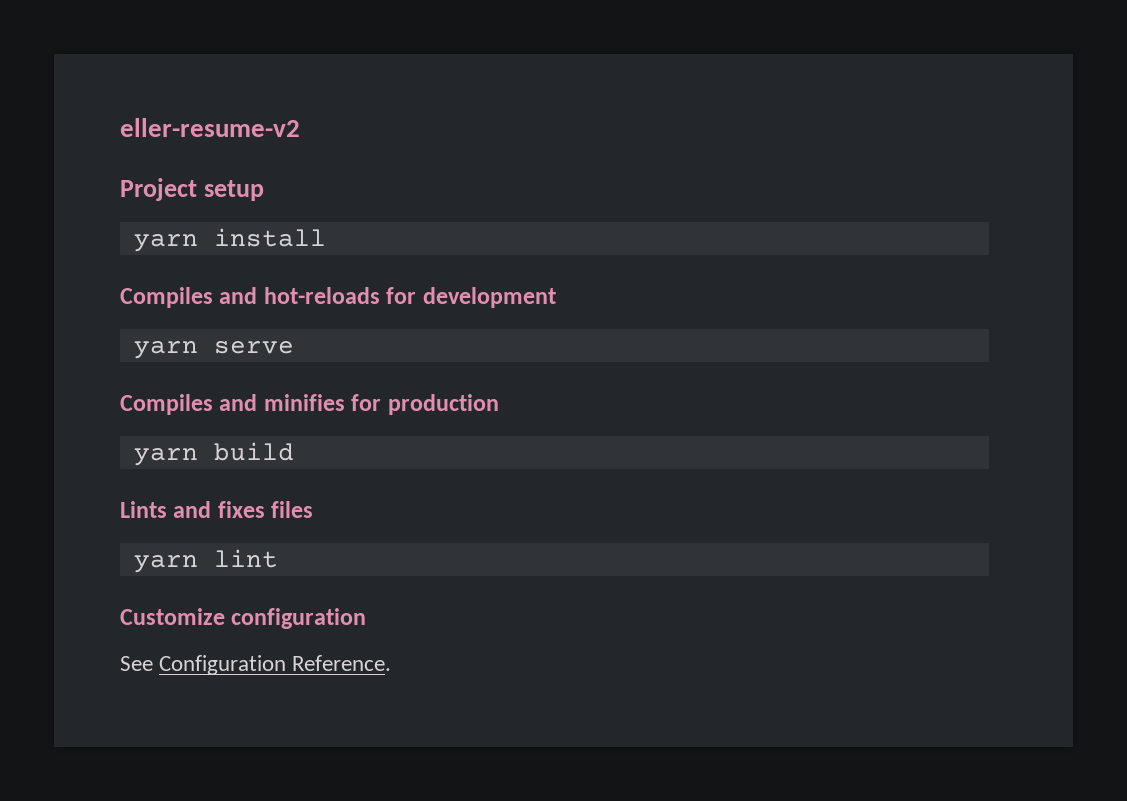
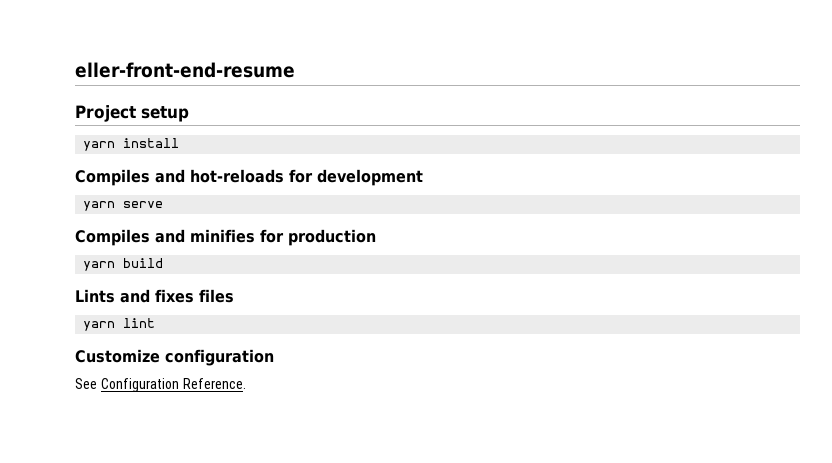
[120,118,300,137] eller-resume-v2 -> [75,62,295,78] eller-front-end-resume

